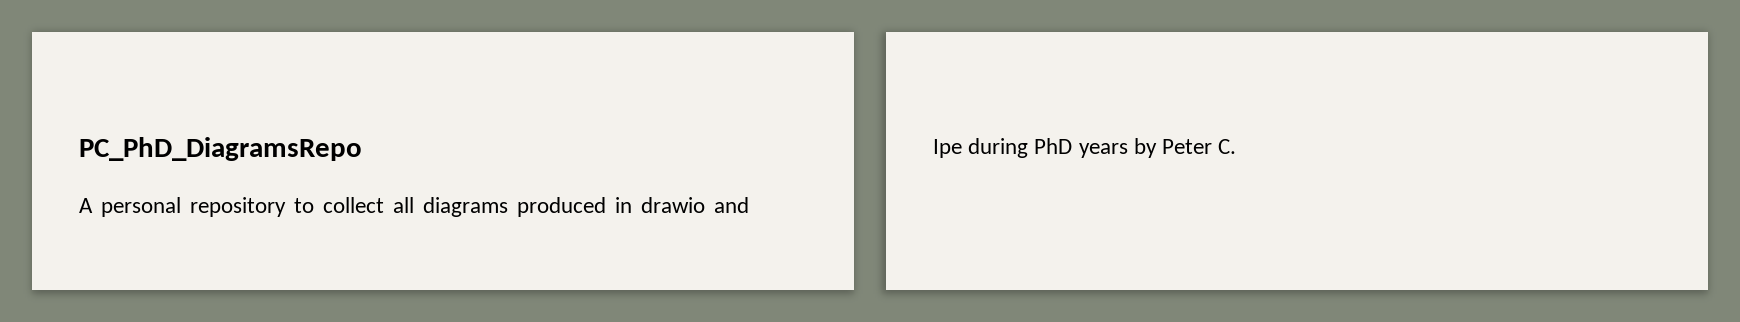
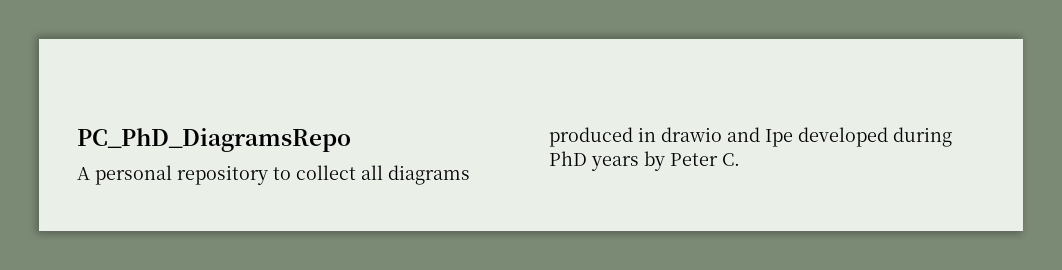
(962, 148) none -> [798,127,888,147] developed

